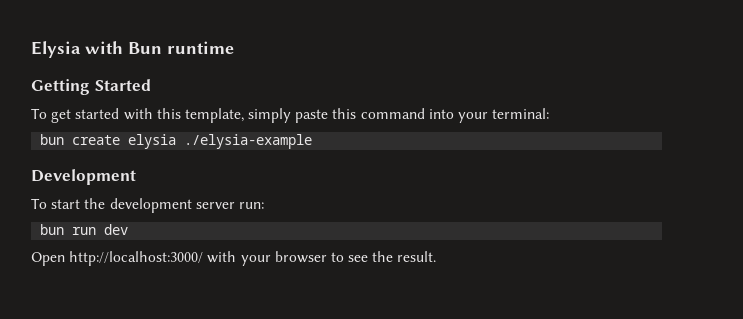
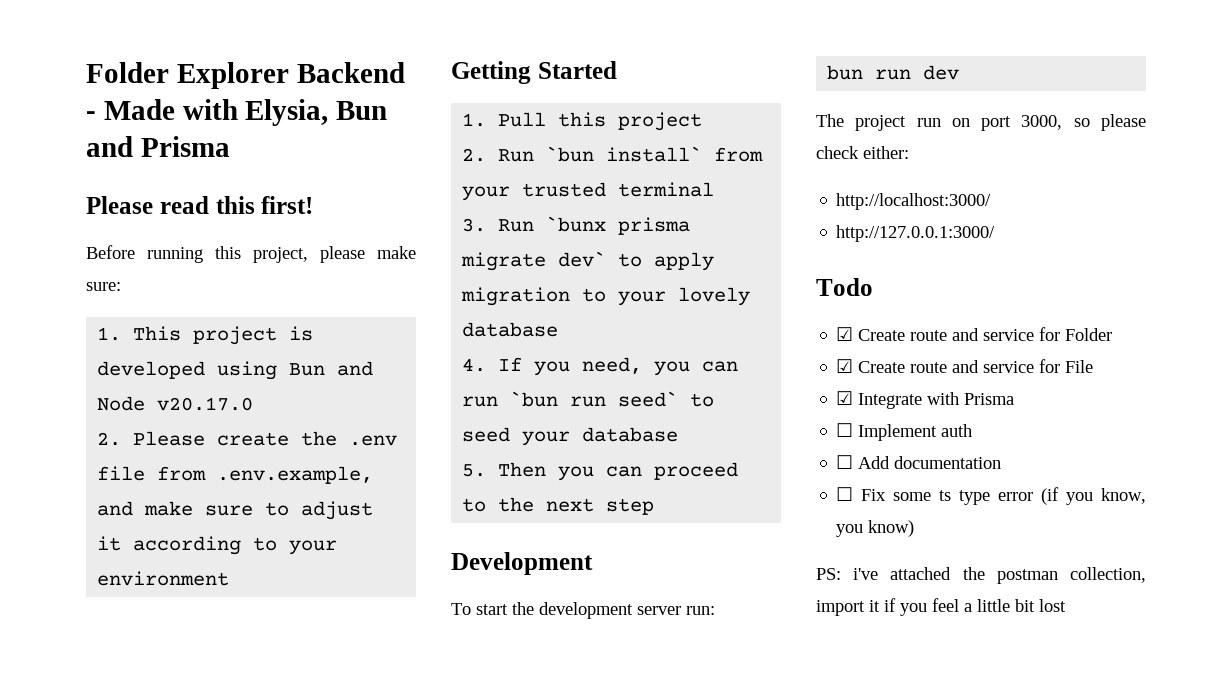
[31,41,234,58] [31,79,151,95] [31,108,550,123] [40,134,313,149] Elysia with Bun runtime // Getting Started // To get started with this template, simply paste this command into your terminal: // bun create elysia ./elysia-example -> [86,62,405,89] [86,99,388,126] [86,136,230,157] [86,196,314,214] [86,245,416,263] [86,282,121,291] [97,326,314,345] [97,361,374,380] [97,396,254,411] [97,431,398,446] [97,466,374,484] [97,501,374,520] [97,536,338,555] [97,571,230,586] [451,61,617,84] [462,112,703,131] [462,146,764,162] [462,182,715,201] [462,216,691,235] [461,251,715,271] [461,287,751,306] [462,322,559,337] [462,357,739,376] [462,391,715,407] [462,427,679,446] [462,462,739,481] [462,497,655,515] Folder Explorer Backend - Made with Elysia, Bun and Prisma // Please read this first! // Before running this project, please make sure: // 1. This project is developed using Bun and Node v20.17.0 // 2. Please create the .env file from .env.example, and make sure to adjust it according to your environment // Getting Started // 1. Pull this project // 2. Run `bun install` from your trusted terminal // 3. Run `bunx prisma migrate dev` to apply migration to your lovely database // 4. If you need, you can run `bun run seed` to seed your database // 5. Then you can proceed to the next step
[31,251,437,266] Open http://localhost:3000/ with your browser to see the result. -> [816,114,1146,131] [816,146,909,159] [836,193,992,210] [836,225,996,242] [816,278,873,296] [836,327,1113,341] [836,359,1094,373] [836,391,1015,409] [836,423,973,441] [836,455,1002,469] [836,487,1146,505] [836,520,915,537] [816,567,1146,584] [816,598,1066,616] The project run on port 3000, so please check either: // http://localhost:3000/ // http://127.0.0.1:3000/ // Todo // ☑ Create route and service for Folder // ☑ Create route and service for File // ☑ Integrate with Prisma // ☐ Implement auth // ☐ Add documentation // ☐ Fix some ts type error (if you know, you know) // PS: i've attached the postman collection, import it if you feel a little bit lost

